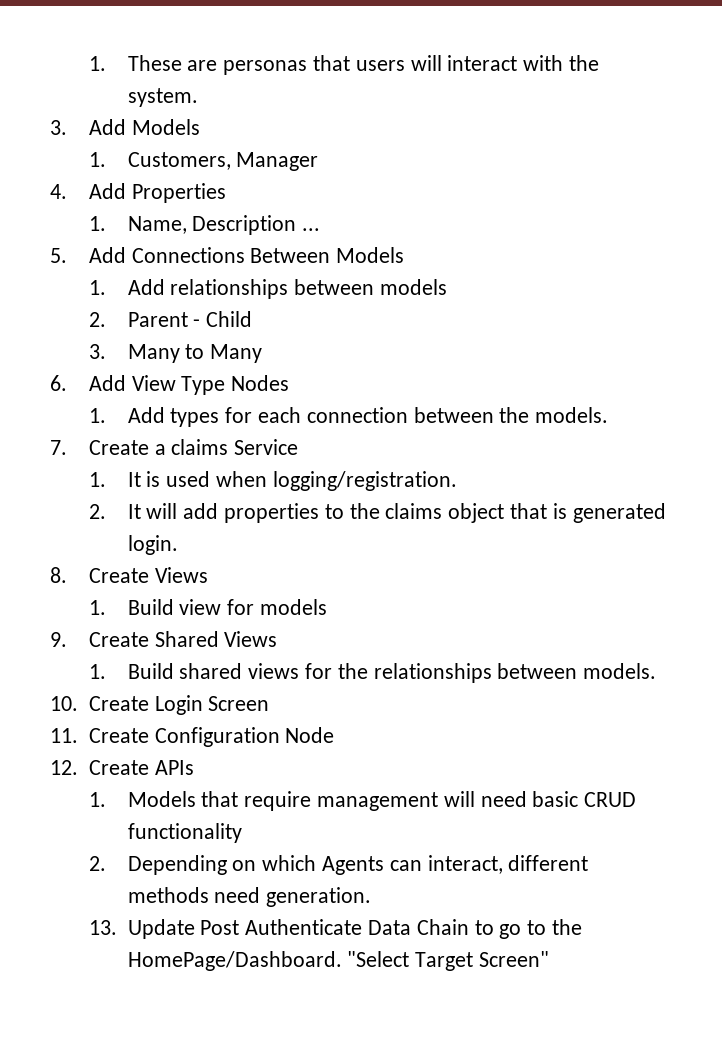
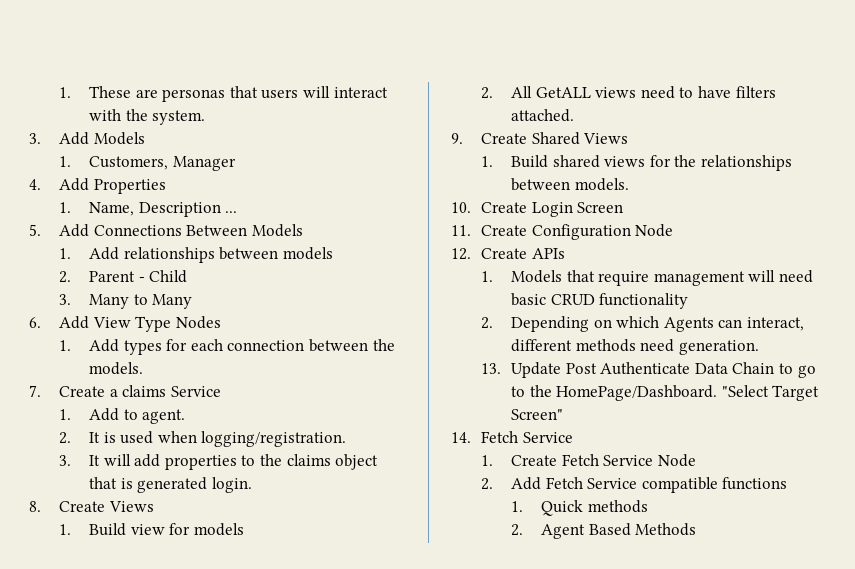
(106, 479) none -> [89,408,186,424] [59,432,72,444] Add to agent. // 2.
[88,504,106,519] 2. -> [59,455,72,466] 3.
(328, 607) none -> [481,86,776,99] [511,109,575,122] // 2. All GetALL views need to have filters attached.
(550, 959) none -> [451,431,573,443] [481,454,696,467] [481,477,788,493] [511,500,648,516] [511,523,697,539] // 14. Fetch Service // 1. Create Fetch Service Node // 2. Add Fetch Service compatible functions // 1. Quick methods // 2. Agent Based Methods

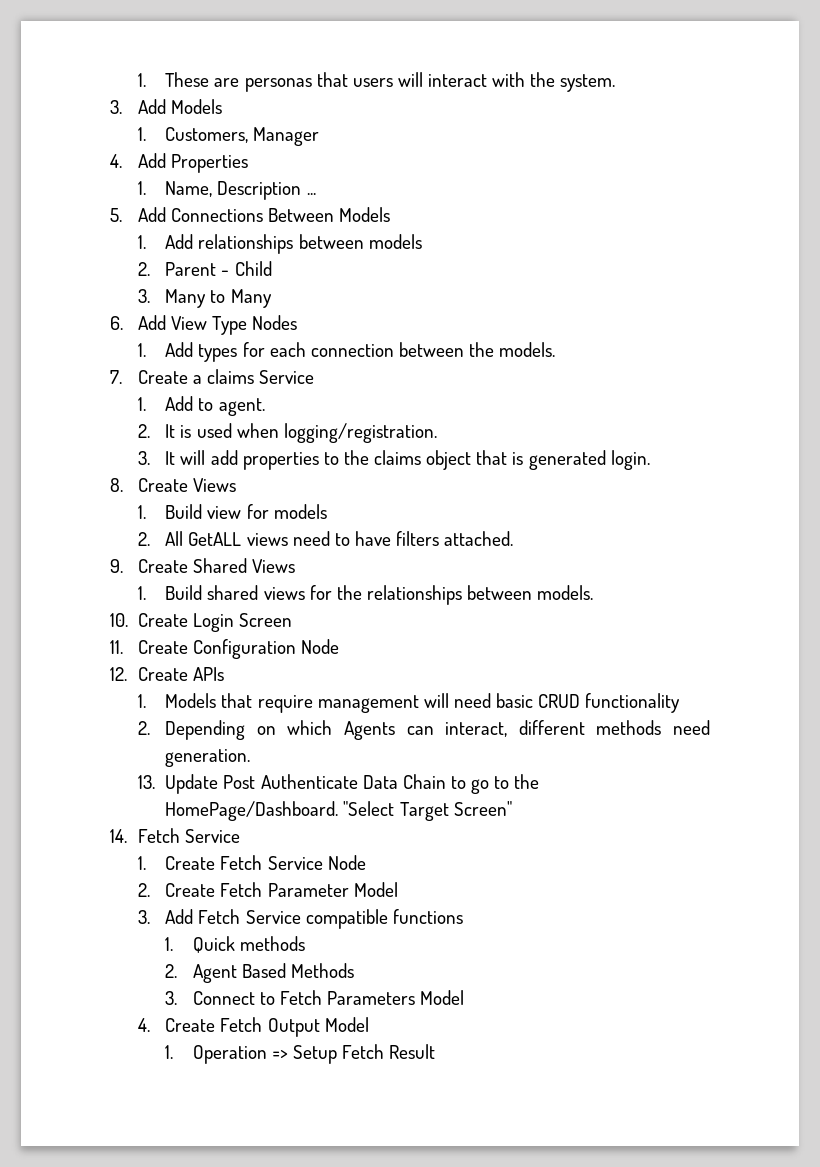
(494, 484) none -> [165,882,398,897] [137,910,150,924] Create Fetch Parameter Model // 3.
(697, 529) none -> [165,990,465,1005] [137,1017,369,1037] [165,1044,436,1064] // 3. Connect to Fetch Parameters Model // 4. Create Fetch Output Model // 1. Operation => Setup Fetch Result

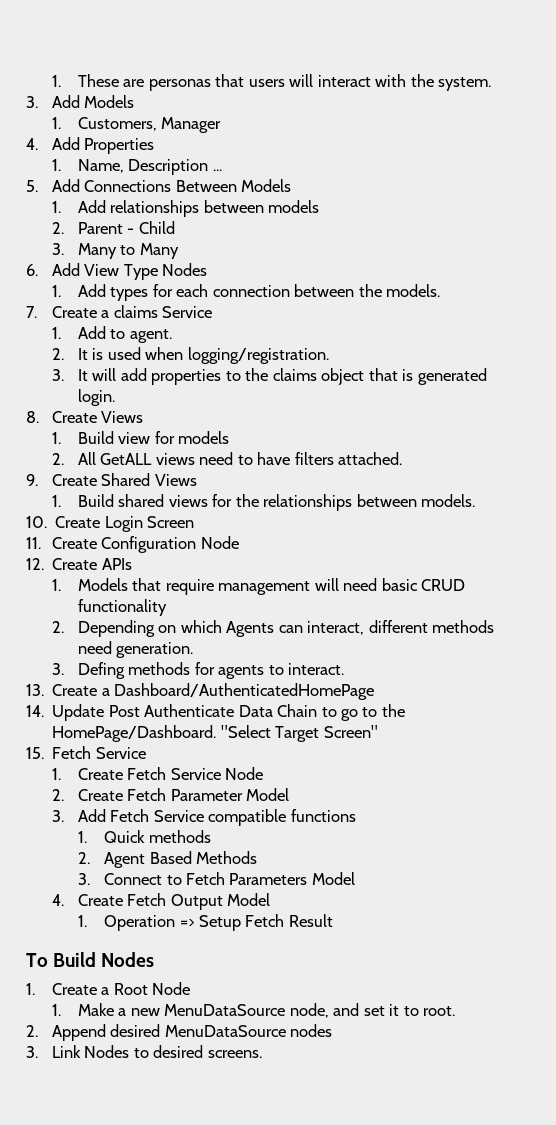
[137,775,155,789] 13. -> [52,662,345,679] [26,683,375,700] [26,705,44,717] 3. Defing methods for agents to interact. // 13. Create a Dashboard/AuthenticatedHomePage // 14.
[110,829,127,843] 14. -> [26,747,44,759] 15.
(436, 1051) none -> [26,952,155,967] [26,982,191,995] [52,1003,456,1018] [26,1024,333,1041] [26,1045,262,1058] // To Build Nodes // 1. Create a Root Node // 1. Make a new MenuDataSource node, and set it to root. // 2. Append desired MenuDataSource nodes // 3. Link Nodes to desired screens.

